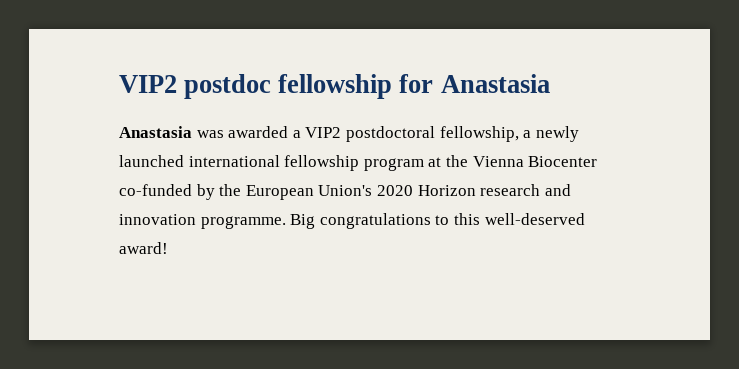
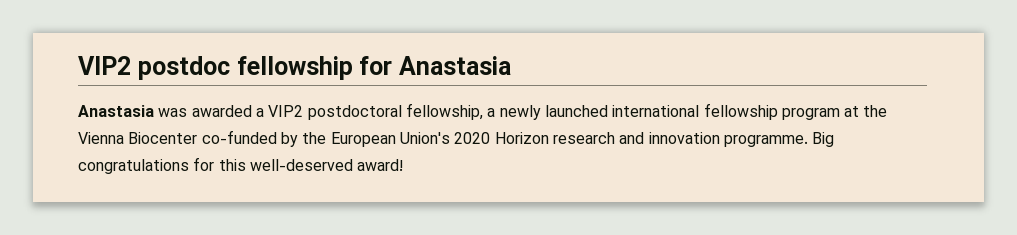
[435,215,450,225] to -> [193,157,215,171] for

